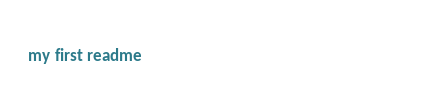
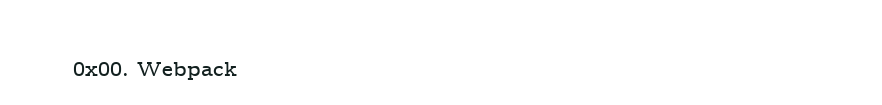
[28,48,143,64] my first readme -> [73,62,237,80] 0x00. Webpack

